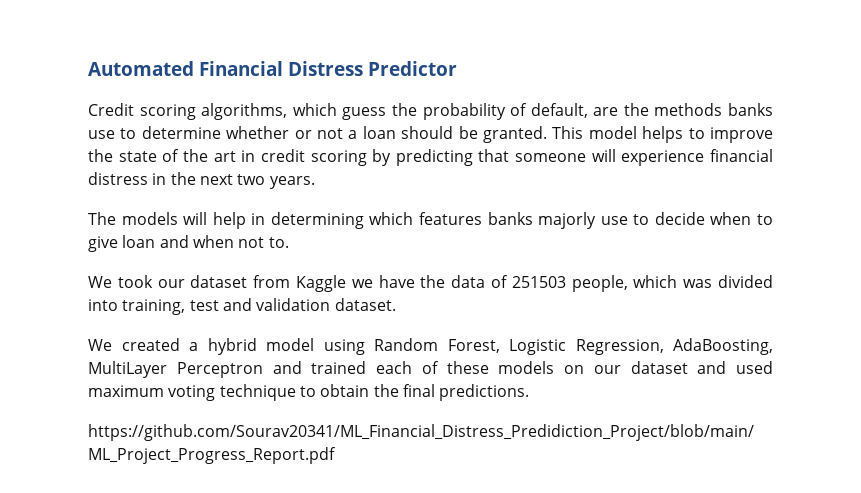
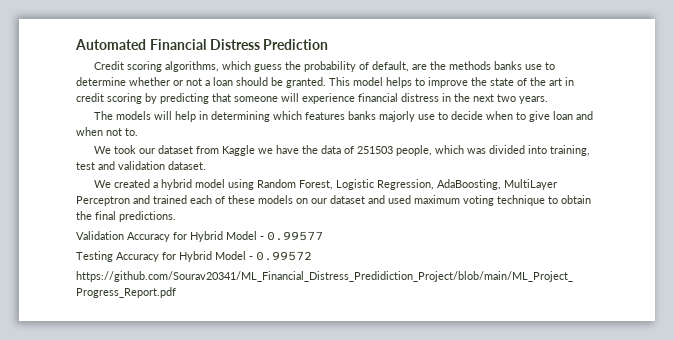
[368,61,457,76] Predictor -> [263,39,329,50] Prediction
(530, 392) none -> [76,231,323,242] [76,251,312,262] // Validation Accuracy for Hybrid Model - 0.99577 // Testing Accuracy for Hybrid Model - 0.99572

